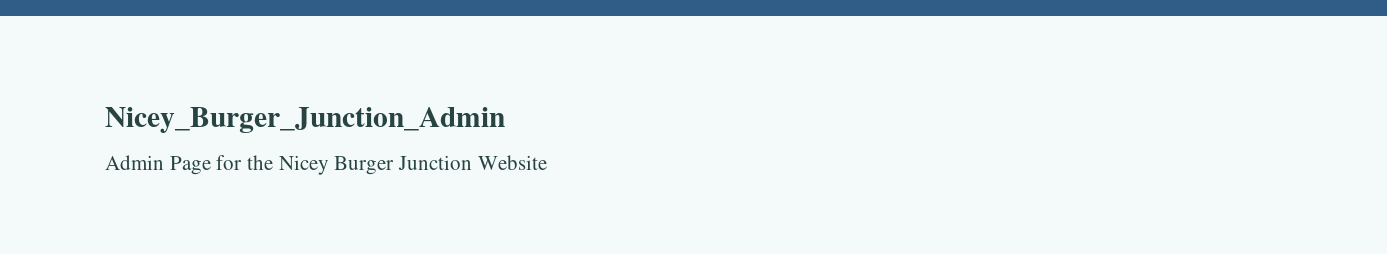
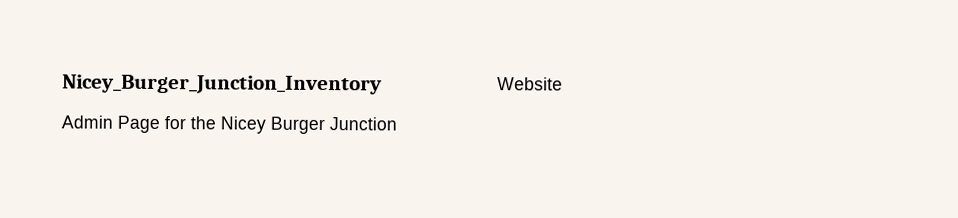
[105,107,505,133] Nicey_Burger_Junction_Admin -> [62,74,382,95] Nicey_Burger_Junction_Inventory

